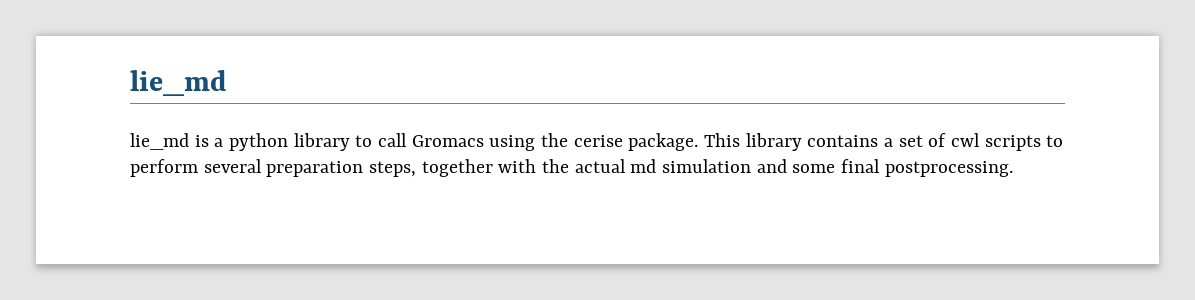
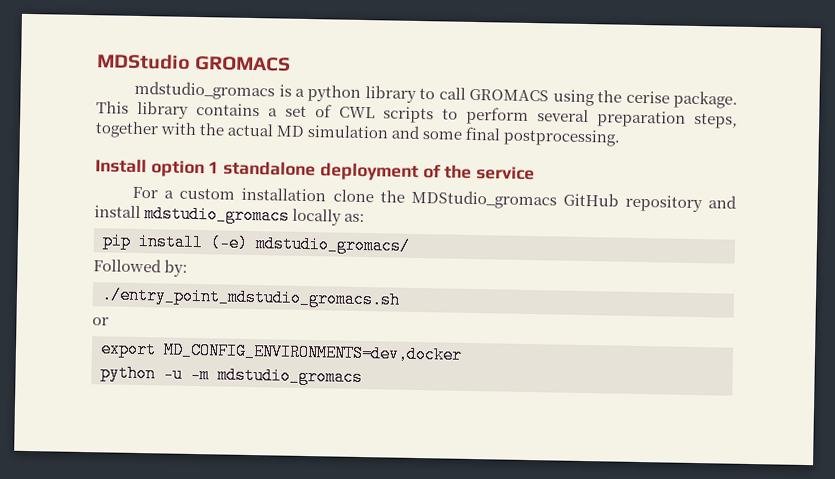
[130,70,227,96] [130,133,189,150] lie_md // lie_md -> [97,53,292,72] [134,80,276,101] MDStudio GROMACS // mdstudio_gromacs
[411,135,484,147] Gromacs -> [469,88,550,102] GROMACS
[951,133,981,147] cwl -> [339,106,375,119] CWL
[630,159,657,173] md -> [276,125,306,137] MD
(1013, 169) none -> [95,158,536,182] [132,186,737,213] [94,205,366,226] [102,232,411,255] [93,258,189,277] [101,286,401,309] [92,317,109,326] [100,340,463,364] [100,364,363,387] // Install option 1 standalone deployment of the service // For a custom installation clone the MDStudio_gromacs GitHub repository and install mdstudio_gromacs locally as: // pip install (-e) mdstudio_gromacs/ // Followed by: // ./entry_point_mdstudio_gromacs.sh // or // export MD_CONFIG_ENVIRONMENTS=dev,docker // python -u -m mdstudio_gromacs

